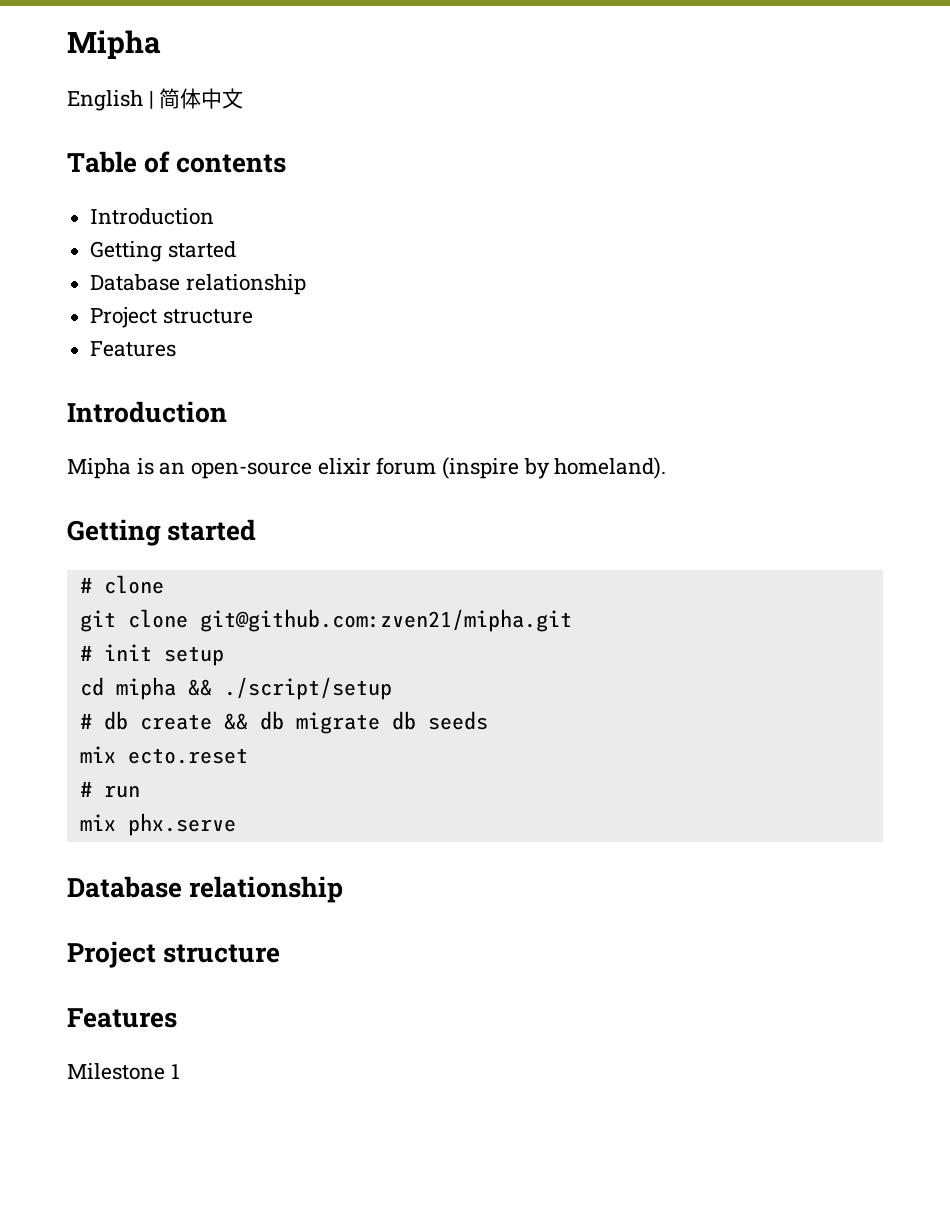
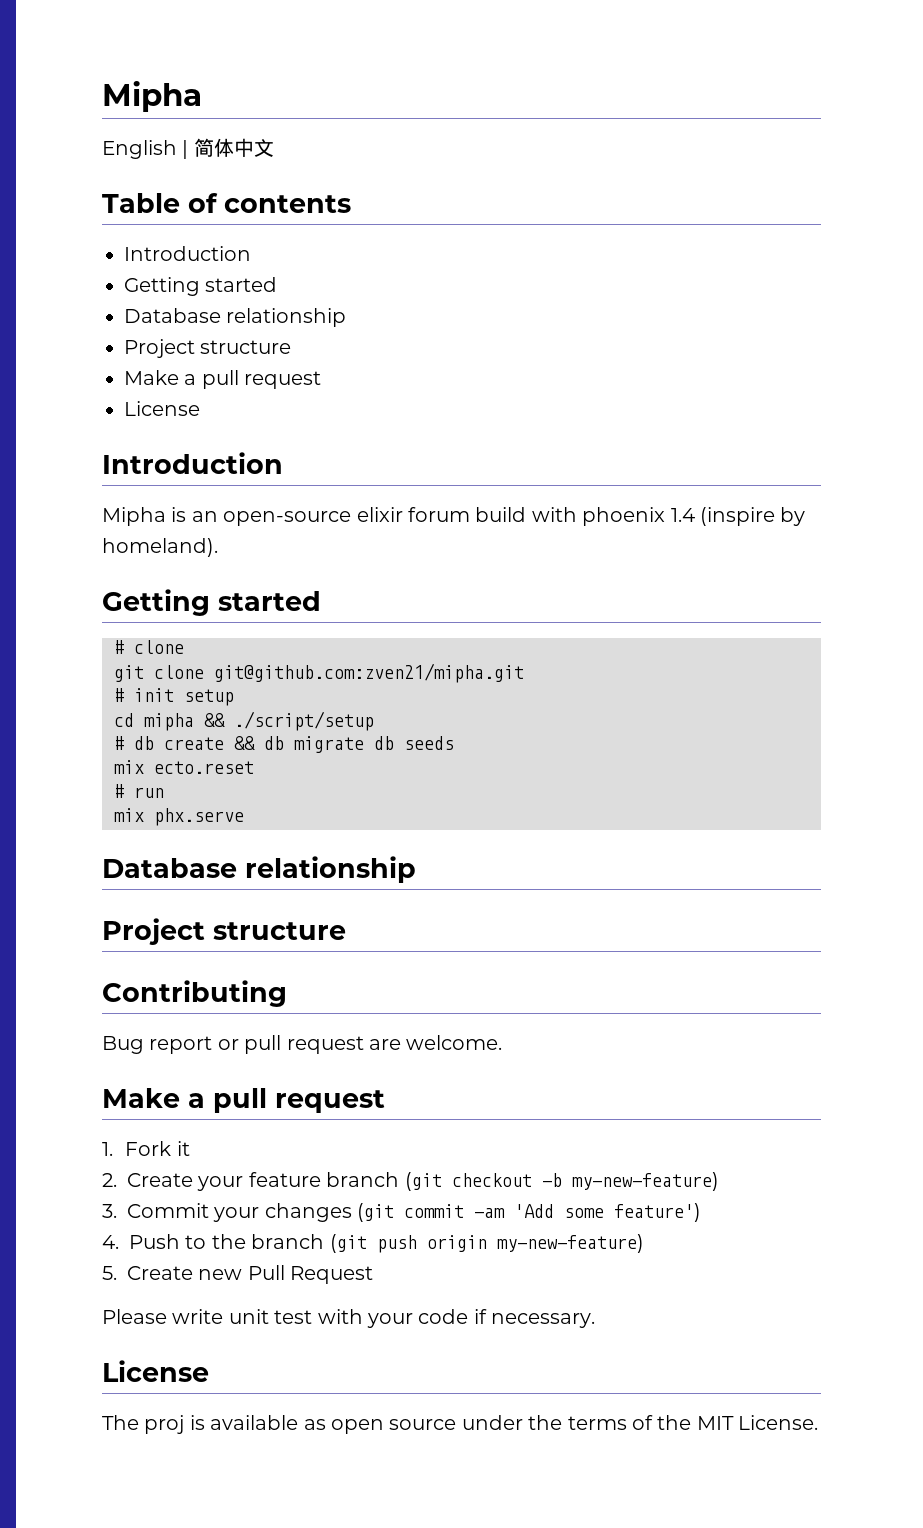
[90,341,177,357] Features -> [124,370,322,389] [124,401,200,416] Make a pull request // License
(437, 466) none -> [475,507,695,526] build with phoenix 1.4
[67,1008,177,1028] [67,1063,180,1080] Features // Milestone 1 -> [102,980,287,1007] [102,1035,503,1054] [102,1088,385,1113] [102,1141,190,1156] [102,1172,719,1191] [102,1203,702,1222] [102,1234,644,1253] [102,1265,374,1284] [102,1309,596,1328] [102,1360,209,1382] [102,1415,819,1434] Contributing // Bug report or pull request are welcome. // Make a pull request // 1. Fork it // 2. Create your feature branch (git checkout -b my-new-feature) // 3. Commit your changes (git commit -am 'Add some feature') // 4. Push to the branch (git push origin my-new-feature) // 5. Create new Pull Request // Please write unit test with your code if necessary. // License // The proj is available as open source under the terms of the MIT License.

